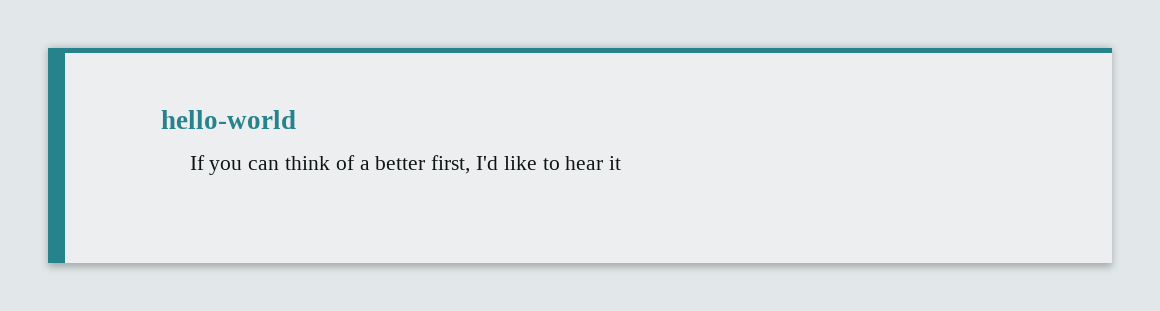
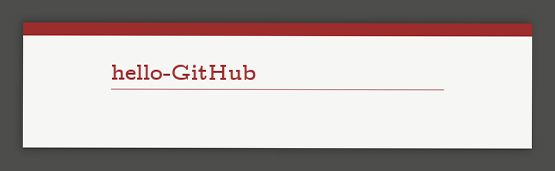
[161,110,296,129] [189,155,622,175] hello-world // If you can think of a better first, I'd like to hear it -> [111,64,257,80] hello-GitHub

